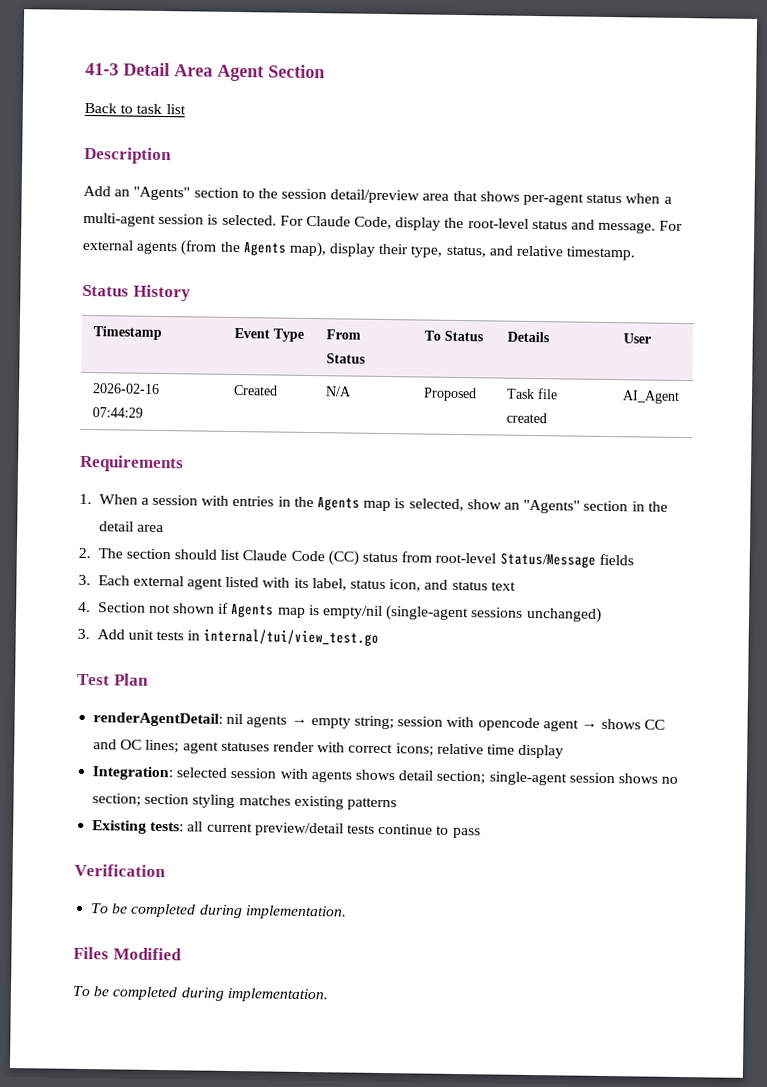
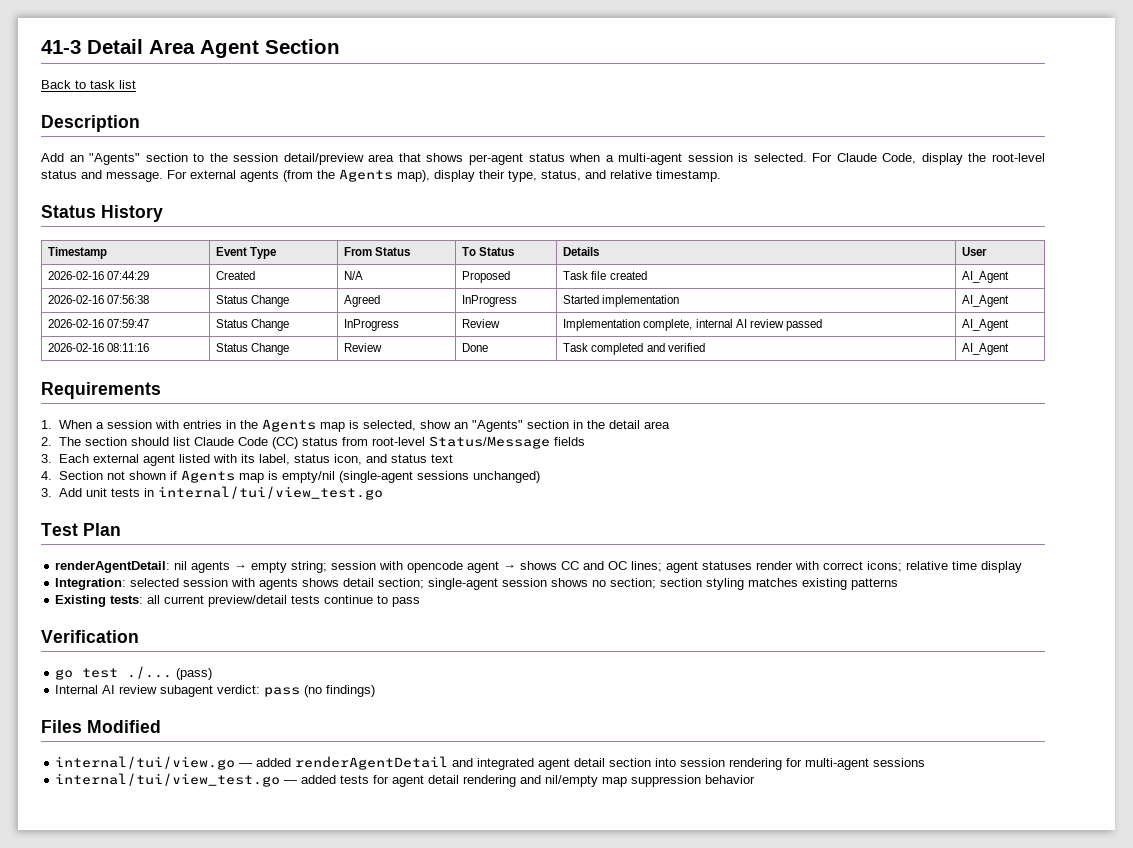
(680, 397) none -> [48,295,150,304] [216,295,290,307] [344,295,381,307] [462,295,518,307] [563,295,680,307] [962,295,1010,307] [48,319,150,328] [216,319,290,331] [344,319,400,331] [462,319,501,328] [563,319,822,331] [962,319,1010,331] [48,343,150,352] [216,343,290,355] [344,343,383,352] [462,343,489,352] [563,343,705,355] [962,343,1010,355] // 2026-02-16 07:56:38 | Status Change | Agreed | InProgress | Started implementation | AI_Agent // 2026-02-16 07:59:47 | Status Change | InProgress | Review | Implementation complete, internal AI review passed | AI_Agent // 2026-02-16 08:11:16 | Status Change | Review | Done | Task completed and verified | AI_Agent
[91,903,347,920] [73,946,182,961] [72,985,329,1003] To be completed during implementation. // Files Modified // To be completed during implementation. -> [55,666,213,680] [55,685,376,697] [41,720,161,733] [55,756,926,770] [55,773,756,787] go test ./... (pass) // Internal AI review subagent verdict: pass (no findings) // Files Modified // internal/tui/view.go — added renderAgentDetail and integrated agent detail section into session rendering for multi-agent sessions // internal/tui/view_test.go — added tests for agent detail rendering and nil/empty map suppression behavior

